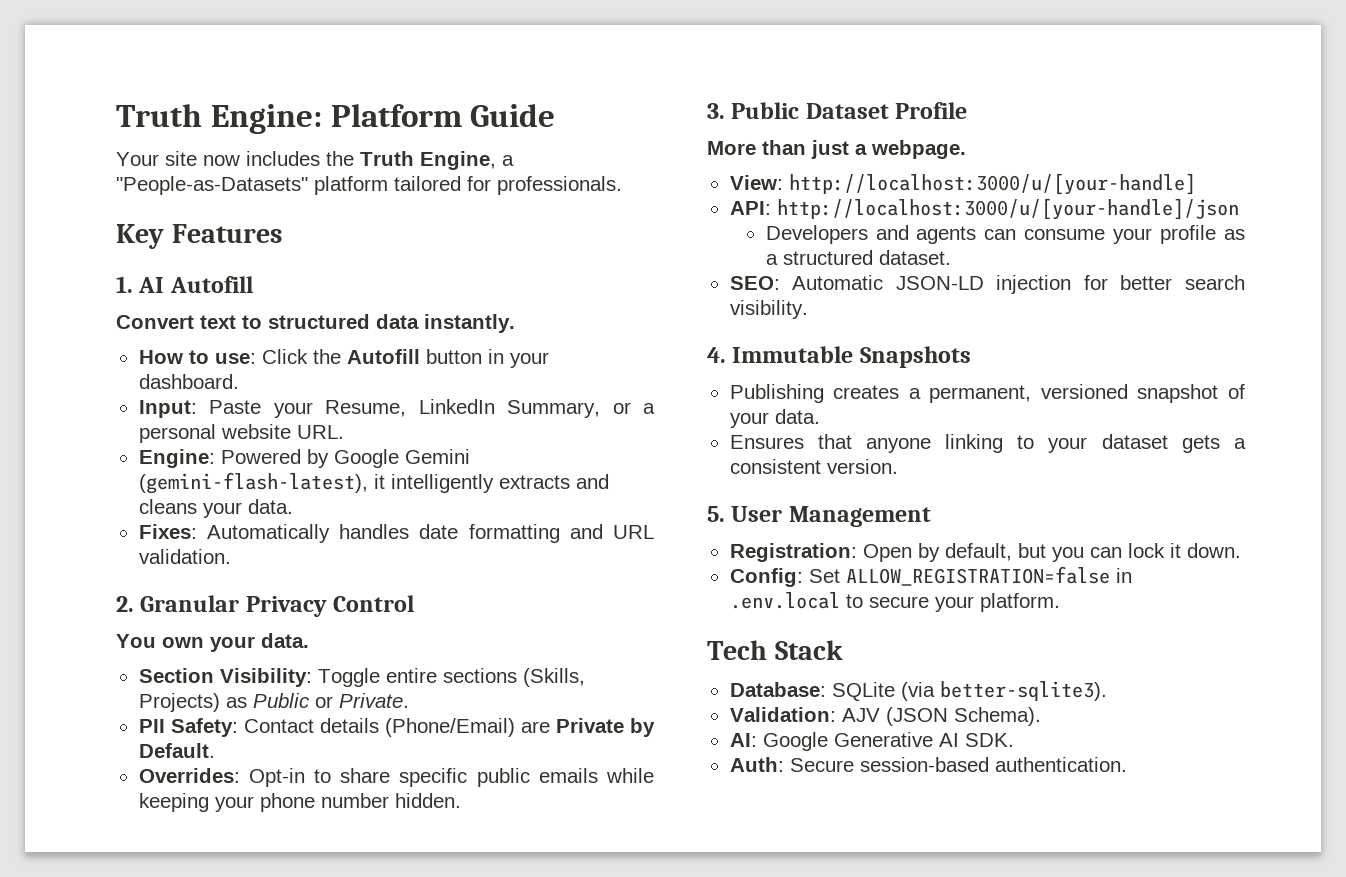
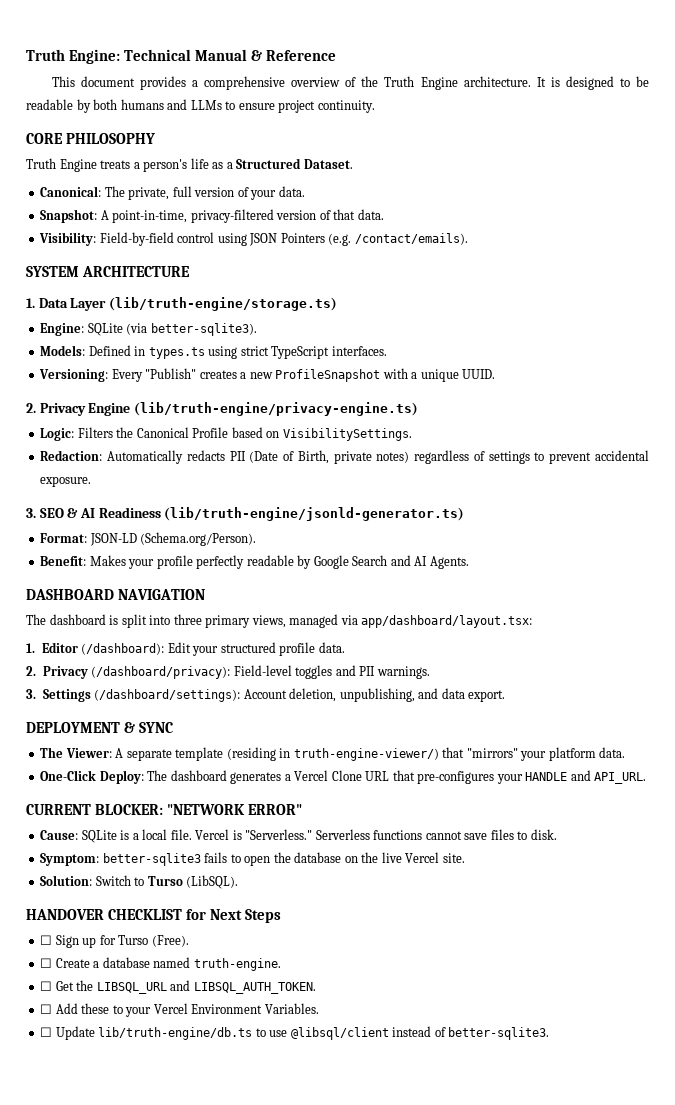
[330,104,556,127] [116,151,514,170] [116,176,622,195] [116,224,282,249] [116,276,253,293] [116,314,515,333] [138,349,549,368] [138,374,239,389] [138,399,655,418] [138,424,344,443] [138,449,470,468] [138,472,609,494] [138,499,293,518] [138,524,654,543] [138,549,231,564] [116,595,415,617] [116,633,309,652] [138,668,585,687] [138,693,409,712] [138,718,656,737] [138,743,215,758] [138,768,654,787] [138,793,461,812] [707,102,968,119] [707,140,966,159] [729,173,1196,195] [729,198,1239,220] [765,225,1245,244] [765,250,951,265] [729,275,1245,294] [729,300,808,319] [707,346,971,368] [729,384,1245,403] [729,409,820,428] [729,434,1246,453] [729,459,898,474] [707,506,931,527] [729,543,1241,562] [729,566,1132,587] [729,592,1060,612] [707,640,843,660] [729,681,1107,701] [729,707,1041,726] [729,732,1014,751] [729,757,1127,772] Platform Guide // Your site now includes the Truth Engine, a "People-as-Datasets" platform tailored for professionals. // Key Features // 1. AI Autofill // Convert text to structured data instantly. // How to use: Click the Autofill button in your dashboard. // Input: Paste your Resume, LinkedIn Summary, or a personal website URL. // Engine: Powered by Google Gemini (gemini-flash-latest), it intelligently extracts and cleans your data. // Fixes: Automatically handles date formatting and URL validation. // 2. Granular Privacy Control // You own your data. // Section Visibility: Toggle entire sections (Skills, Projects) as Public or Private. // PII Safety: Contact details (Phone/Email) are Private by Default. // Overrides: Opt-in to share specific public emails while keeping your phone number hidden. // 3. Public Dataset Profile // More than just a webpage. // View: http://localhost:3000/u/[your-handle] // API: http://localhost:3000/u/[your-handle]/json // Developers and agents can consume your profile as a structured dataset. // SEO: Automatic JSON-LD injection for better search visibility. // 4. Immutable Snapshots // Publishing creates a permanent, versioned snapshot of your data. // Ensures that anyone linking to your dataset gets a consistent version. // 5. User Management // Registration: Open by default, but you can lock it down. // Config: Set ALLOW_REGISTRATION=false in .env.local to secure your platform. // Tech Stack // Database: SQLite (via better-sqlite3). // Validation: AJV (JSON Schema). // AI: Google Generative AI SDK. // Auth: Secure session-based authentication. -> [124,49,337,61] [51,76,650,90] [26,99,375,113] [26,133,155,144] [26,158,353,172] [40,186,305,200] [40,209,384,223] [39,232,468,246] [26,266,190,277] [26,297,337,311] [40,323,257,336] [40,345,387,359] [39,368,496,382] [26,402,418,416] [40,427,412,441] [40,450,650,464] [40,476,92,487] [26,507,465,521] [40,532,257,546] [40,555,469,569] [26,589,205,600] [26,614,533,628] [26,642,345,656] [26,665,430,679] [26,688,506,702] [26,722,173,733] [40,747,626,761] [40,770,647,784] [26,804,302,815] [40,829,557,843] [40,852,465,866] [40,875,239,889] [26,909,281,923] [40,935,189,948] [40,957,281,971] [40,980,316,994] [40,1003,319,1017] [40,1026,550,1040] Technical Manual & Reference // This document provides a comprehensive overview of the Truth Engine architecture. It is designed to be readable by both humans and LLMs to ensure project continuity. // CORE PHILOSOPHY // Truth Engine treats a person's life as a Structured Dataset. // Canonical: The private, full version of your data. // Snapshot: A point-in-time, privacy-filtered version of that data. // Visibility: Field-by-field control using JSON Pointers (e.g. /contact/emails). // SYSTEM ARCHITECTURE // 1. Data Layer (lib/truth-engine/storage.ts) // Engine: SQLite (via better-sqlite3). // Models: Defined in types.ts using strict TypeScript interfaces. // Versioning: Every "Publish" creates a new ProfileSnapshot with a unique UUID. // 2. Privacy Engine (lib/truth-engine/privacy-engine.ts) // Logic: Filters the Canonical Profile based on VisibilitySettings. // Redaction: Automatically redacts PII (Date of Birth, private notes) regardless of settings to prevent accidental exposure. // 3. SEO & AI Readiness (lib/truth-engine/jsonld-generator.ts) // Format: JSON-LD (Schema.org/Person). // Benefit: Makes your profile perfectly readable by Google Search and AI Agents. // DASHBOARD NAVIGATION // The dashboard is split into three primary views, managed via app/dashboard/layout.tsx: // 1. Editor (/dashboard): Edit your structured profile data. // 2. Privacy (/dashboard/privacy): Field-level toggles and PII warnings. // 3. Settings (/dashboard/settings): Account deletion, unpublishing, and data export. // DEPLOYMENT & SYNC // The Viewer: A separate template (residing in truth-engine-viewer/) that "mirrors" your platform data. // One-Click Deploy: The dashboard generates a Vercel Clone URL that pre-configures your HANDLE and API_URL. // CURRENT BLOCKER: "NETWORK ERROR" // Cause: SQLite is a local file. Vercel is "Serverless." Serverless functions cannot save files to disk. // Symptom: better-sqlite3 fails to open the database on the live Vercel site. // Solution: Switch to Turso (LibSQL). // HANDOVER CHECKLIST for Next Steps // ☐ Sign up for Turso (Free). // ☐ Create a database named truth-engine. // ☐ Get the LIBSQL_URL and LIBSQL_AUTH_TOKEN. // ☐ Add these to your Vercel Environment Variables. // ☐ Update lib/truth-engine/db.ts to use @libsql/client instead of better-sqlite3.

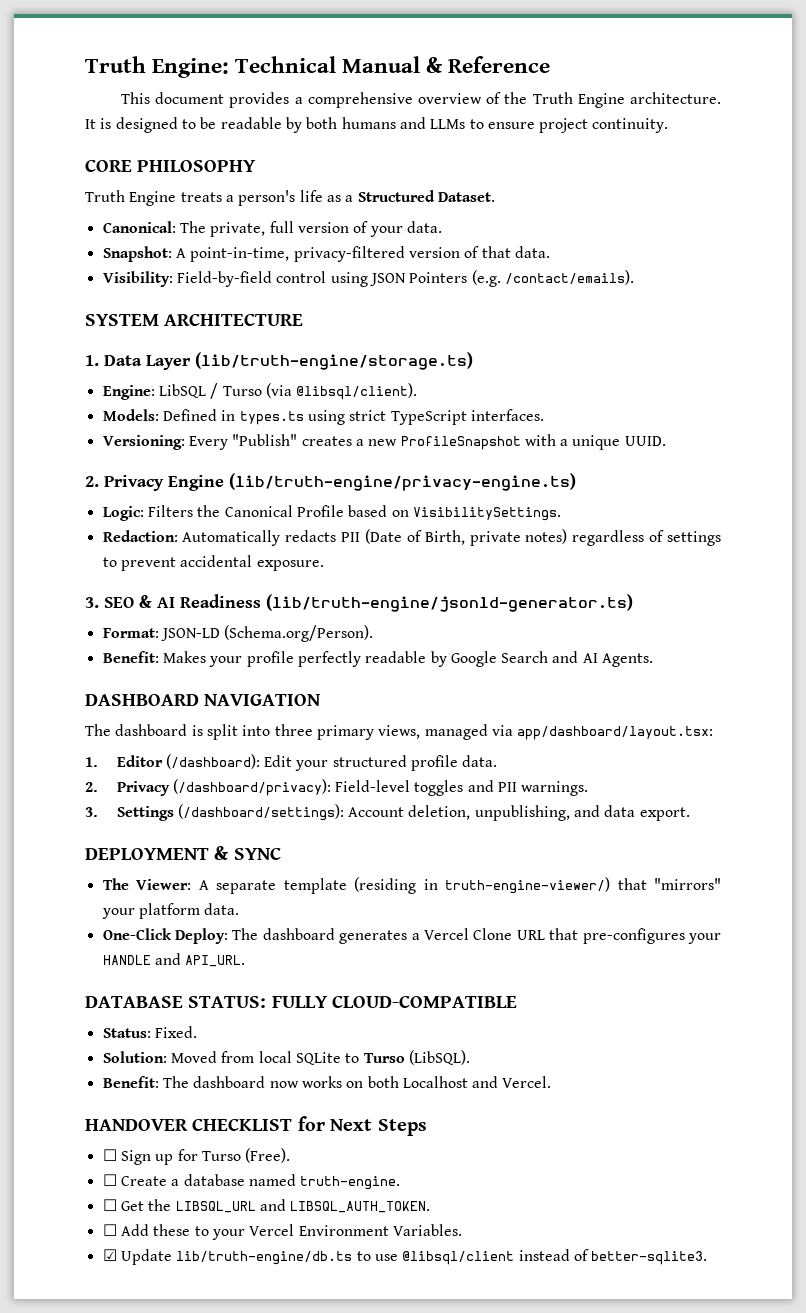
[87,323,257,336] SQLite (via better-sqlite3). -> [158,383,418,400] LibSQL / Turso (via @libsql/client).
[26,804,302,815] [40,829,557,843] [40,852,465,866] [40,875,239,889] CURRENT BLOCKER: "NETWORK ERROR" // Cause: SQLite is a local file. Vercel is "Serverless." Serverless functions cannot save files to disk. // Symptom: better-sqlite3 fails to open the database on the live Vercel site. // Solution: Switch to Turso (LibSQL). -> [85,995,518,1008] [102,1026,197,1038] [102,1050,470,1065] [102,1076,552,1088] DATABASE STATUS: FULLY CLOUD-COMPATIBLE // Status: Fixed. // Solution: Moved from local SQLite to Turso (LibSQL). // Benefit: The dashboard now works on both Localhost and Vercel.
[40,1027,53,1037] ☐ -> [102,1249,117,1261] ☑

